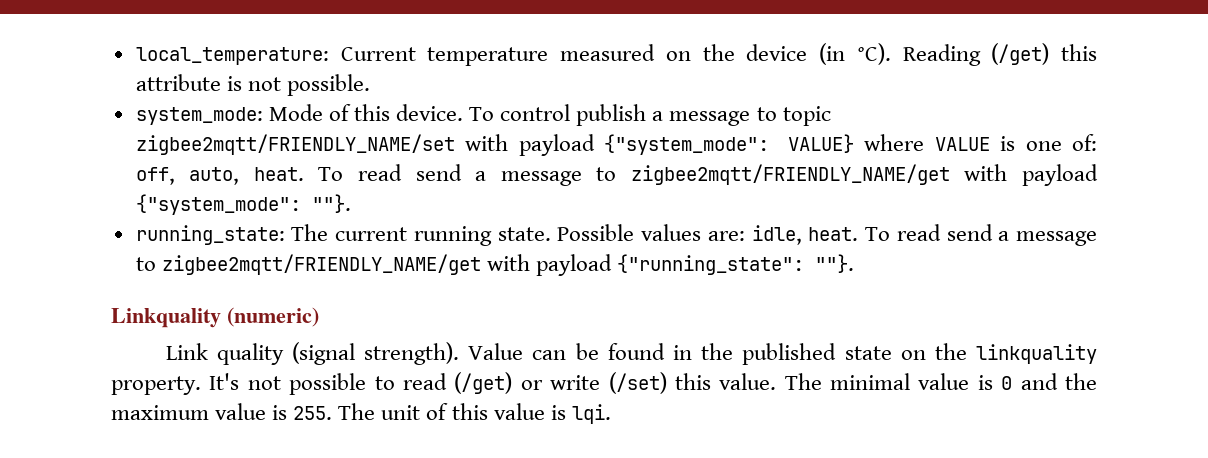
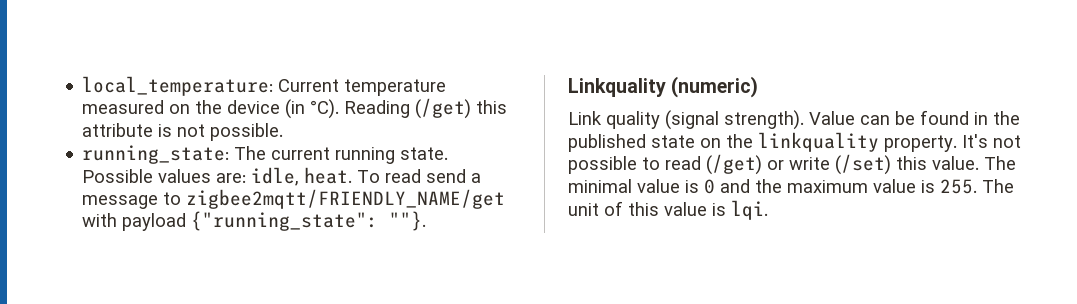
[135,104,831,126] [135,134,1097,156] [135,164,1098,186] [135,194,351,215] // system_mode: Mode of this device. To control publish a message to topic zigbee2mqtt/FRIENDLY_NAME/set with payload {"system_mode": VALUE} where VALUE is one of: off, auto, heat. To read send a message to zigbee2mqtt/FRIENDLY_NAME/get with payload {"system_mode": ""}. -> (284, 132) none

